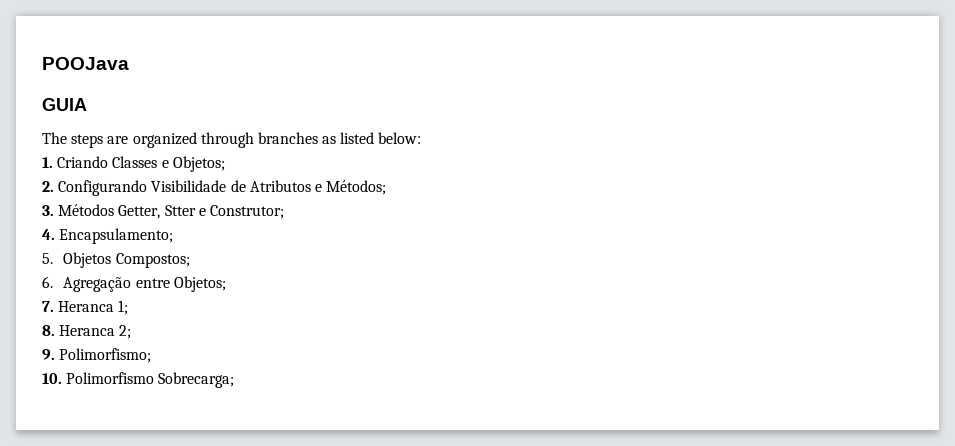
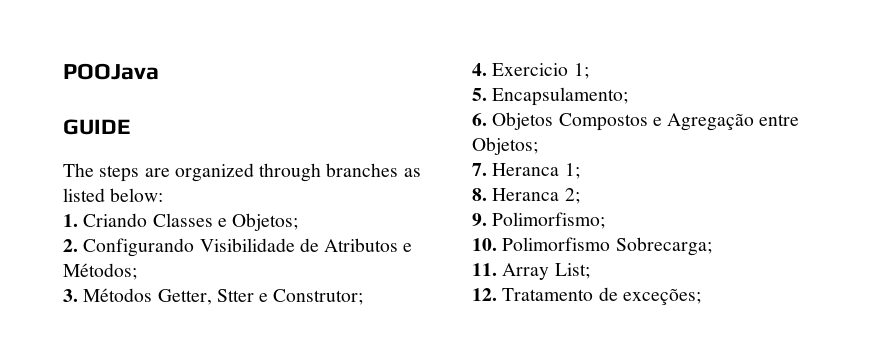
[42,98,87,111] GUIA -> [63,119,130,135] GUIDE
[59,228,174,244] [42,252,190,268] [42,276,53,288] Encapsulamento; // 5. Objetos Compostos; // 6. -> [492,63,589,79] [472,87,629,106] [472,112,662,131] Exercicio 1; // 5. Encapsulamento; // 6. Objetos Compostos e
(235, 380) none -> [472,263,590,280] [472,287,701,305] // 11. Array List; // 12. Tratamento de exceções;

